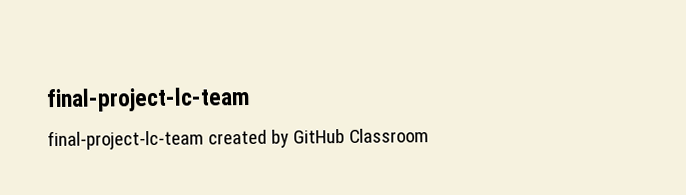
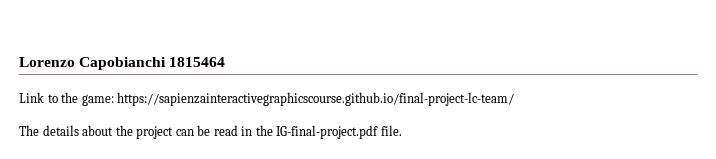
[46,86,250,113] [47,128,429,151] final-project-lc-team // final-project-lc-team created by GitHub Classroom -> [19,57,226,70] [19,92,515,106] [19,125,402,139] Lorenzo Capobianchi 1815464 // Link to the game: https://sapienzainteractivegraphicscourse.github.io/final-project-lc-team/ // The details about the project can be read in the IG-final-project.pdf file.

